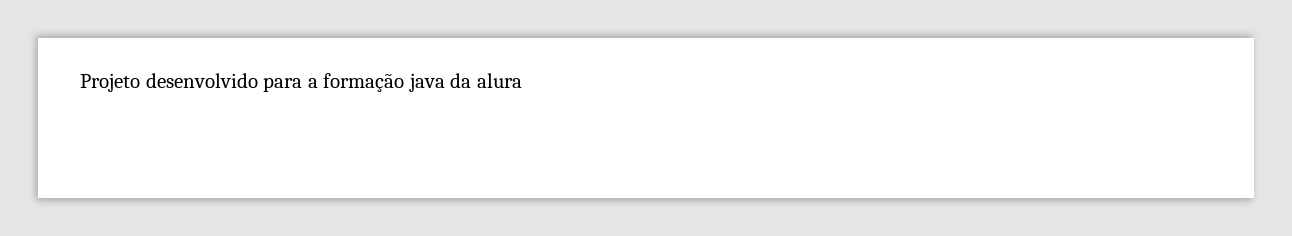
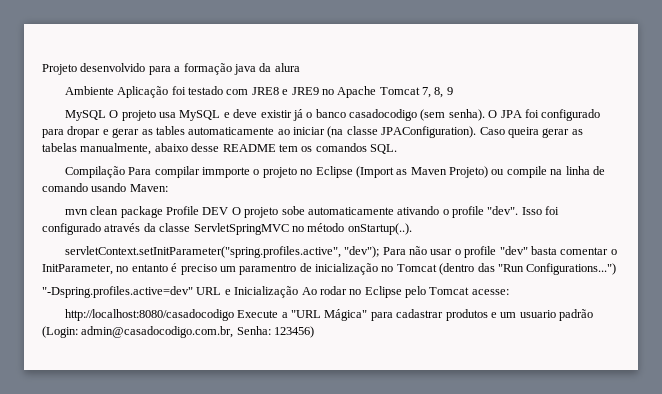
(522, 80) none -> [64,86,453,98] [64,109,601,121] [42,126,583,138] [42,143,397,155] [64,166,605,178] [42,183,168,192] [64,206,560,218] [42,223,412,235] [64,246,617,258] [42,263,617,275] [42,286,509,298] [64,309,594,321] [42,326,315,338] // Ambiente Aplicação foi testado com JRE8 e JRE9 no Apache Tomcat 7, 8, 9 // MySQL O projeto usa MySQL e deve existir já o banco casadocodigo (sem senha). O JPA foi configurado para dropar e gerar as tables automaticamente ao iniciar (na classe JPAConfiguration). Caso queira gerar as tabelas manualmente, abaixo desse README tem os comandos SQL. // Compilação Para compilar immporte o projeto no Eclipse (Import as Maven Projeto) ou compile na linha de comando usando Maven: // mvn clean package Profile DEV O projeto sobe automaticamente ativando o profile "dev". Isso foi configurado através da classe ServletSpringMVC no método onStartup(..). // servletContext.setInitParameter("spring.profiles.active", "dev"); Para não usar o profile "dev" basta comentar o InitParameter, no entanto é preciso um paramentro de inicialização no Tomcat (dentro das "Run Configurations...") // "-Dspring.profiles.active=dev" URL e Inicialização Ao rodar no Eclipse pelo Tomcat acesse: // http://localhost:8080/casadocodigo Execute a "URL Mágica" para cadastrar produtos e um usuario padrão (Login: admin@casadocodigo.com.br, Senha: 123456)

